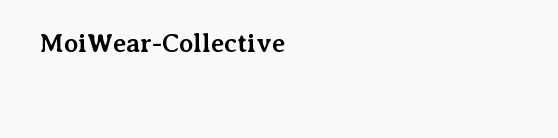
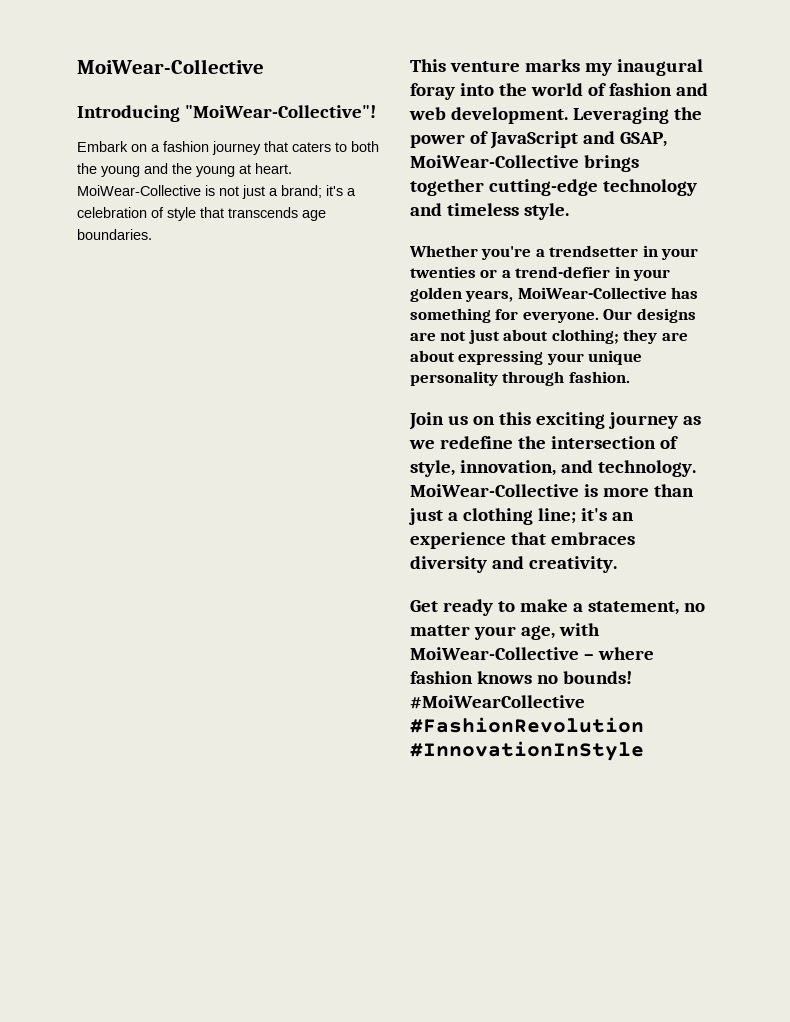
[39,33,285,52] MoiWear-Collective -> [77,59,264,74] [77,105,376,122] [77,141,379,155] [77,163,292,177] [77,185,356,199] [77,207,326,221] [77,229,152,240] [410,59,703,76] [410,83,708,100] [409,107,702,124] [410,131,667,149] [410,155,639,172] [410,179,697,196] [410,203,569,220] [409,245,699,260] [410,266,671,281] [410,287,699,302] [410,308,696,323] [410,329,688,344] [410,350,643,365] [410,371,630,386] [409,412,701,430] [409,436,678,449] [410,460,696,477] [410,484,694,497] [409,508,634,525] [410,532,635,549] [410,556,617,573] [410,599,705,616] [410,623,600,640] [410,647,654,660] [410,671,632,684] [410,695,585,709] [410,717,644,733] [410,741,644,761] MoiWear-Collective // Introducing "MoiWear-Collective"! // Embark on a fashion journey that caters to both the young and the young at heart. MoiWear-Collective is not just a brand; it's a celebration of style that transcends age boundaries. // This venture marks my inaugural foray into the world of fashion and web development. Leveraging the power of JavaScript and GSAP, MoiWear-Collective brings together cutting-edge technology and timeless style. // Whether you're a trendsetter in your twenties or a trend-defier in your golden years, MoiWear-Collective has something for everyone. Our designs are not just about clothing; they are about expressing your unique personality through fashion. // Join us on this exciting journey as we redefine the intersection of style, innovation, and technology. MoiWear-Collective is more than just a clothing line; it's an experience that embraces diversity and creativity. // Get ready to make a statement, no matter your age, with MoiWear-Collective – where fashion knows no bounds! #MoiWearCollective #FashionRevolution #InnovationInStyle

